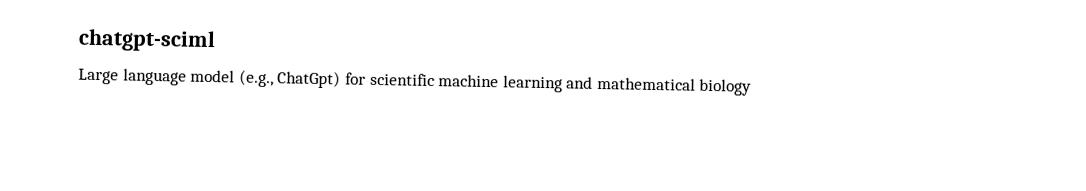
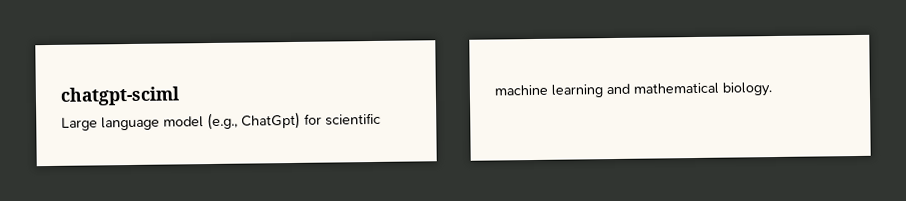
[699,78,753,96] biology -> [722,82,772,97] biology.

